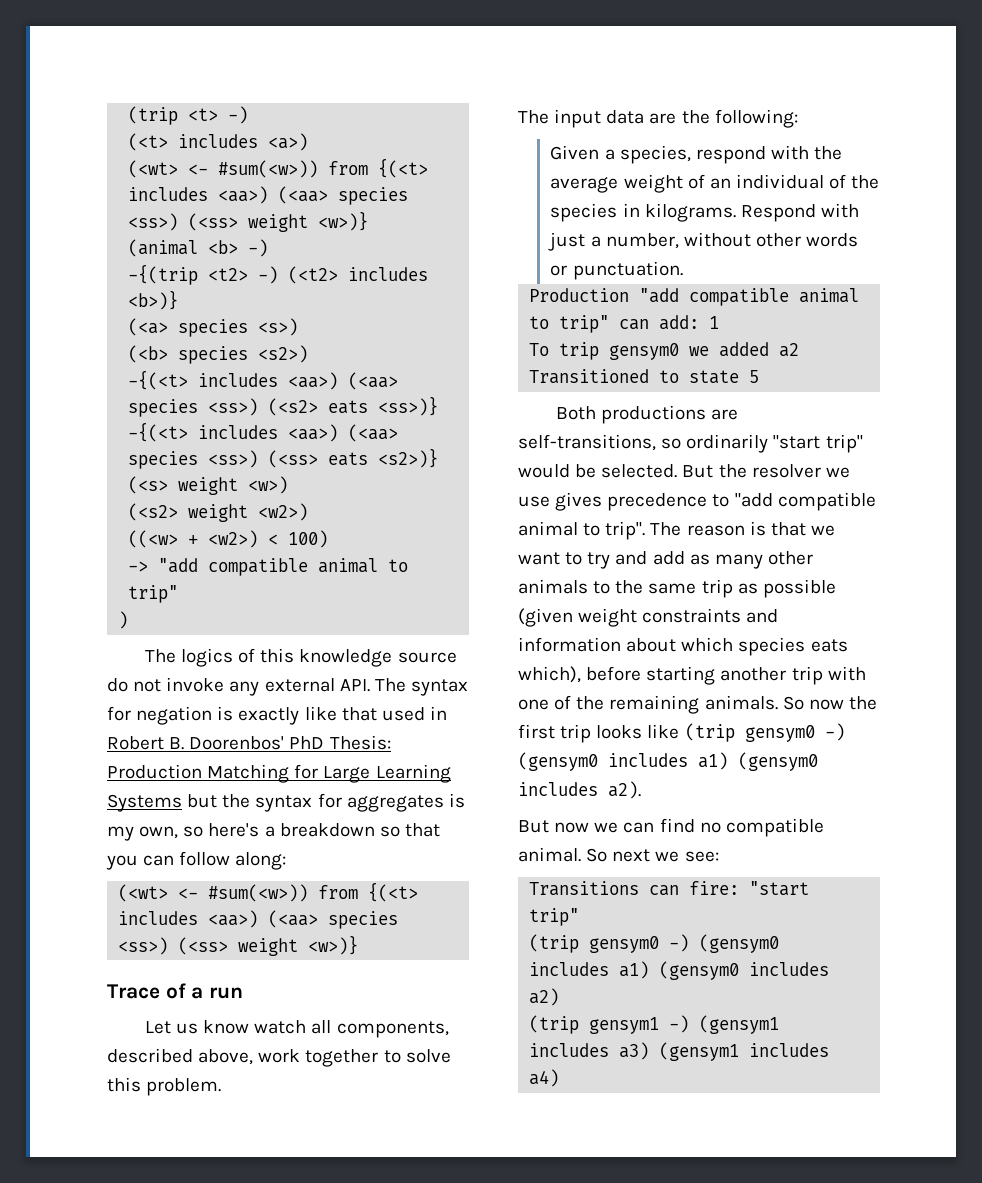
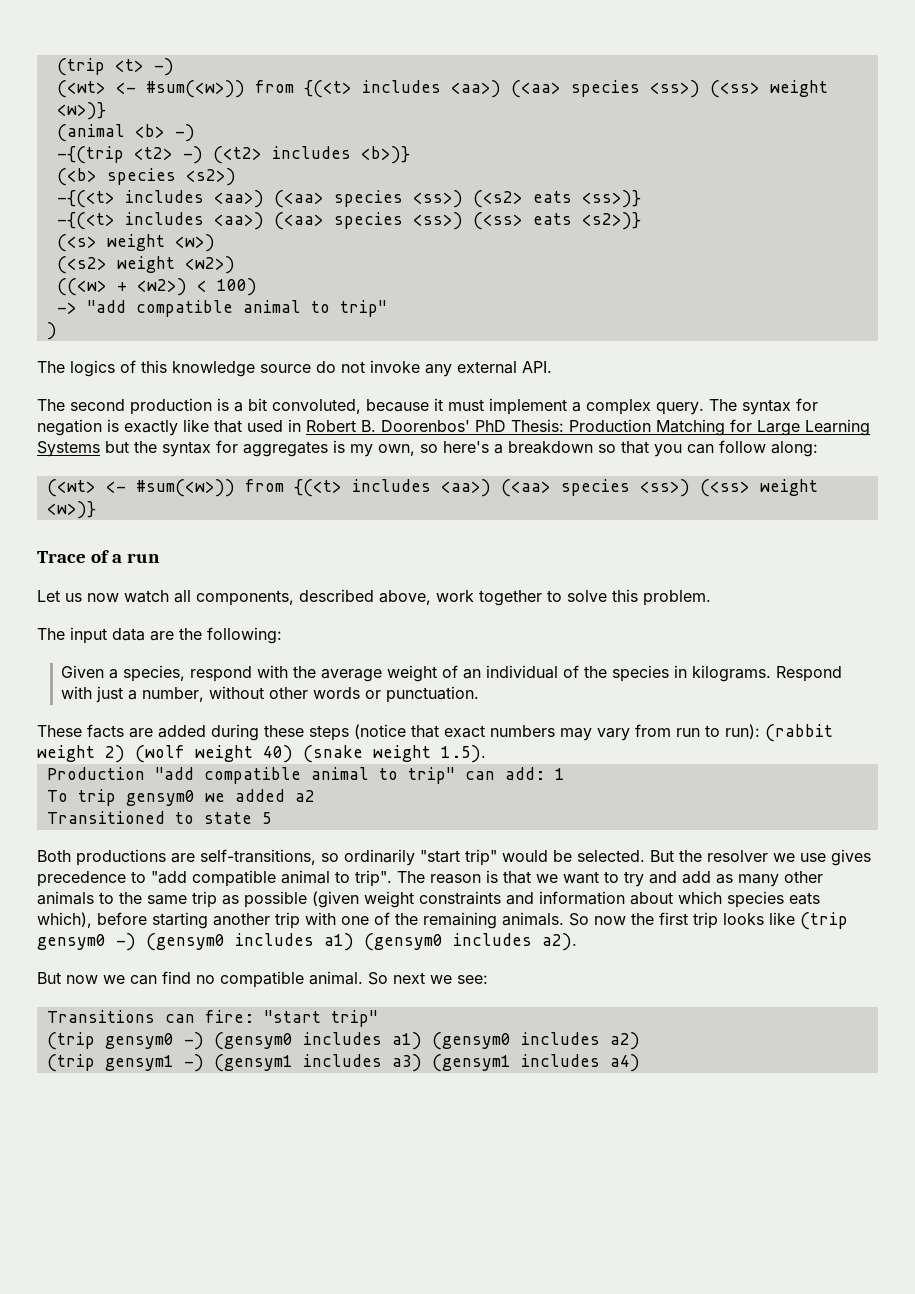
[128,133,309,151] // (<t> includes <a>) -> (174, 67) none
[128,318,299,337] // (<a> species <s>) -> (410, 155) none
(370, 685) none -> [37,398,704,415] // The second production is a bit convoluted, because it must implement a complex query.
[203,1020,250,1034] know -> [87,593,119,602] now
(683, 270) none -> [37,724,833,742] [37,745,486,763] // These facts are added during these steps (notice that exact numbers may vary from run to run): (rabbit weight 2) (wolf weight 40) (snake weight 1.5).

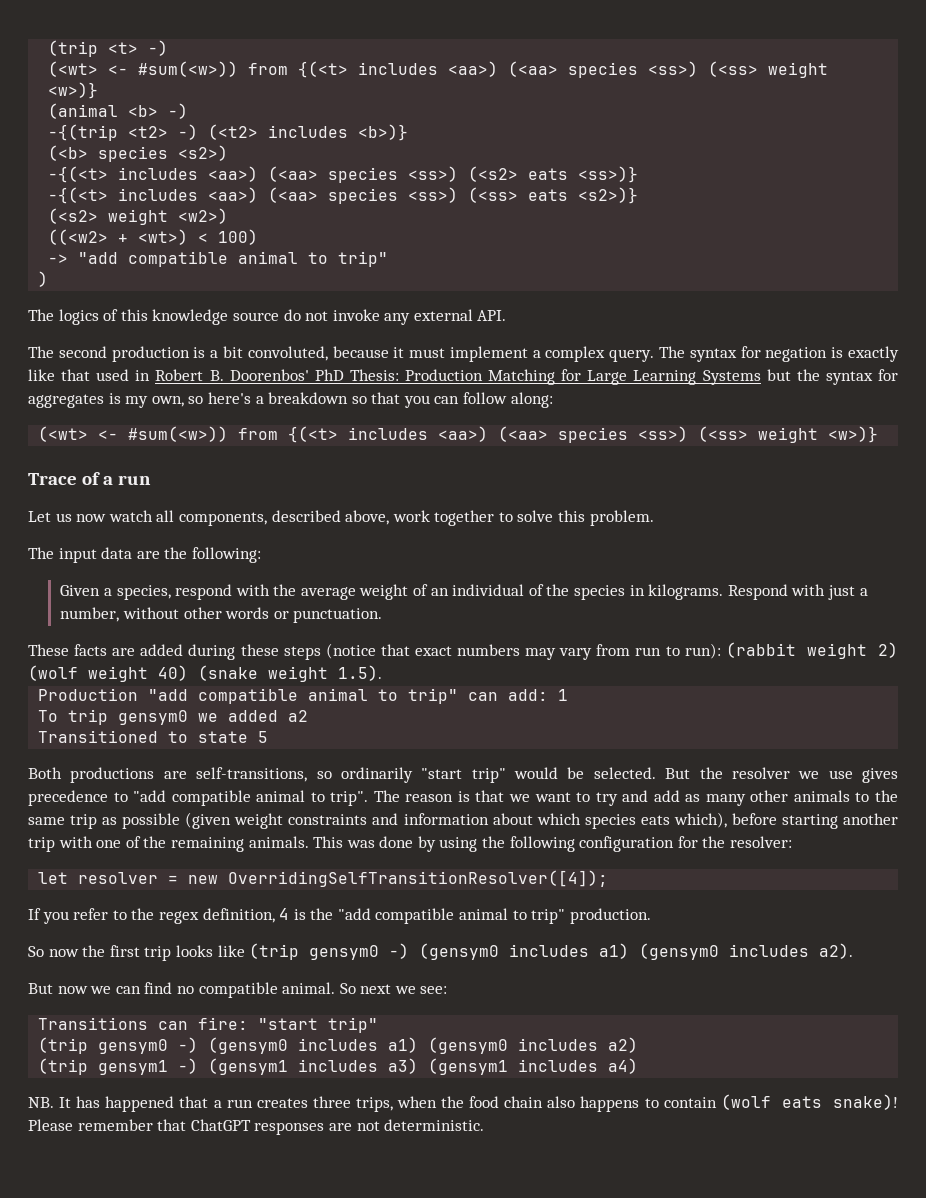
[56,234,215,252] // (<s> weight <w>) -> (639, 195) none
[56,278,187,296] ((<w> + <w2>) -> [48,229,189,245] ((<w2> + <wt>)
(564, 919) none -> [313,836,793,852] [38,870,609,887] [28,908,651,924] This was done by using the following configuration for the resolver: // let resolver = new OverridingSelfTransitionResolver([4]); // If you refer to the regex definition, 4 is the "add compatible animal to trip" production. //
(640, 1063) none -> [28,1094,898,1112] [28,1119,485,1135] // NB. It has happened that a run creates three trips, when the food chain also happens to contain (wolf eats snake)! Please remember that ChatGPT responses are not deterministic.

